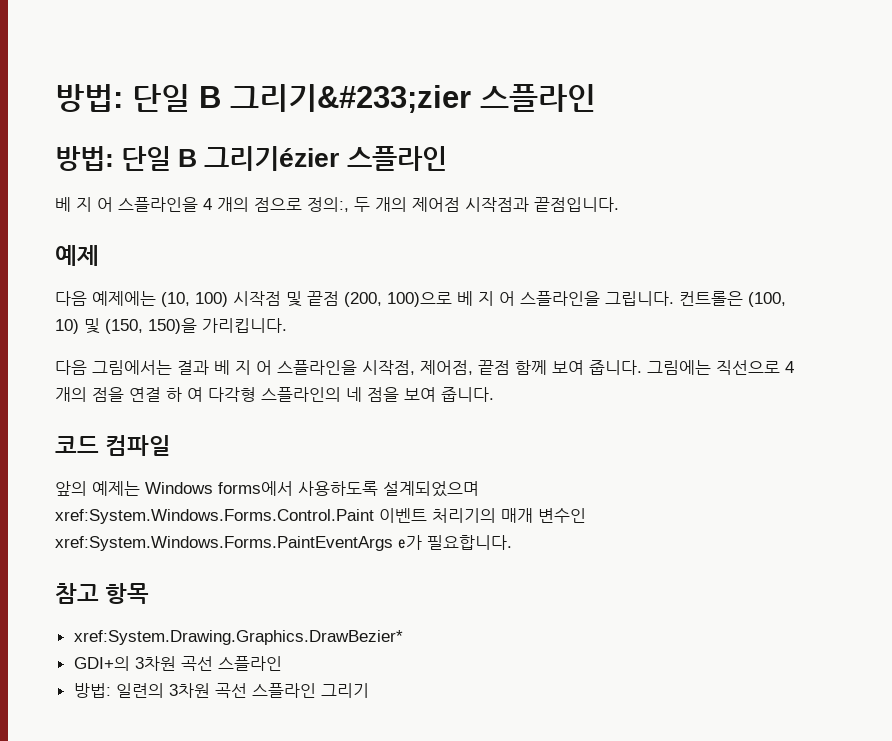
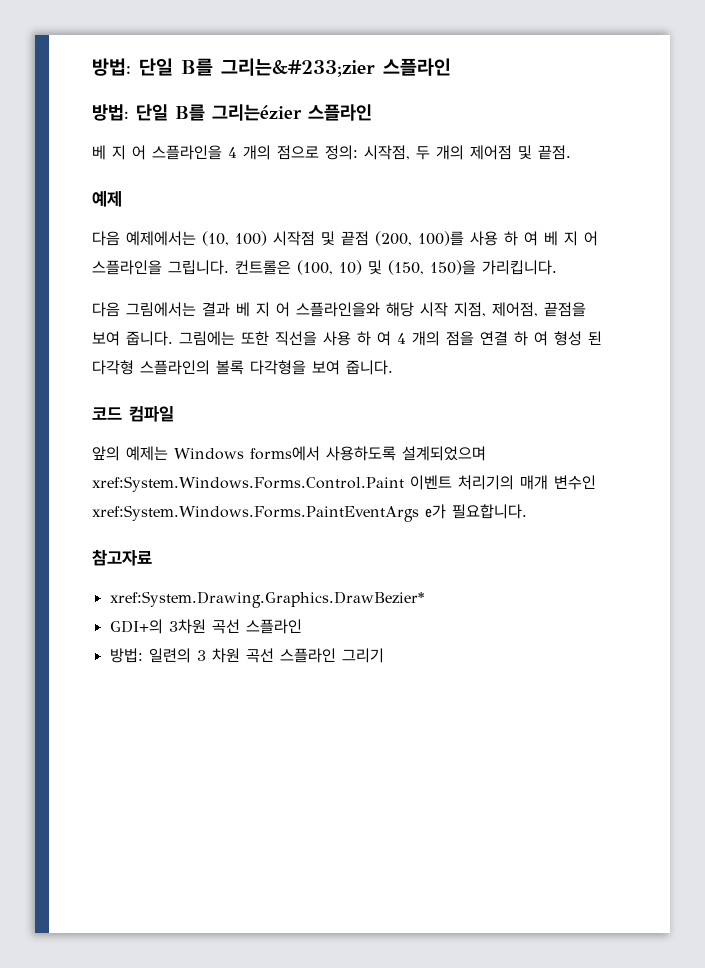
[55,84,471,113] 방법: 단일 B 그리기&#233;zier -> [92,58,375,77] 방법: 단일 B를 그리는&#233;zier
[178,146,340,171] B 그리기ézier -> [175,104,302,121] B를 그리는ézier
[307,197,349,212] 정의:, -> [325,145,410,160] 정의: 시작점,
[465,197,619,212] 시작점과 끝점입니다. -> [518,145,571,160] 및 끝점.
[92,291,156,306] 예제에는 -> [126,231,196,246] 예제에서는
[387,292,452,307] 100)으로 -> [418,231,538,246] 100)를 사용 하 여
[277,360,780,375] 스플라인을 시작점, 제어점, 끝점 함께 보여 줍니다. 그림에는 직선으로 -> [296,302,586,317] [92,331,391,346] 스플라인을와 해당 시작 지점, 제어점, 끝점을 보여 줍니다. 그림에는 또한 직선을 사용 하 여
[208,387,399,402] 다각형 스플라인의 네 점을 -> [554,331,602,346] [92,360,306,375] 형성 된 다각형 스플라인의 볼록 다각형을
[55,583,150,604] 참고 항목 -> [92,549,152,566] 참고자료
[168,683,210,698] 3차원 -> [196,648,240,663] 3 차원

